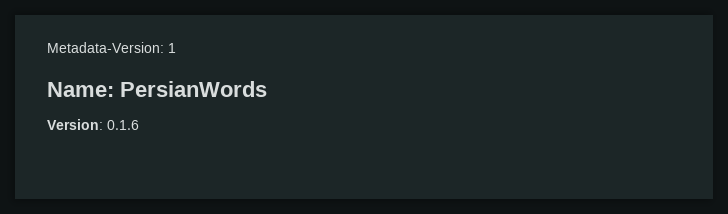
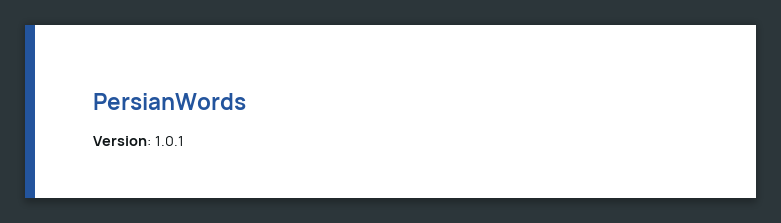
[47,42,176,53] [47,82,114,97] Metadata-Version: 1 // Name: -> (93, 101) none
[107,120,139,130] 0.1.6 -> [154,136,184,146] 1.0.1

